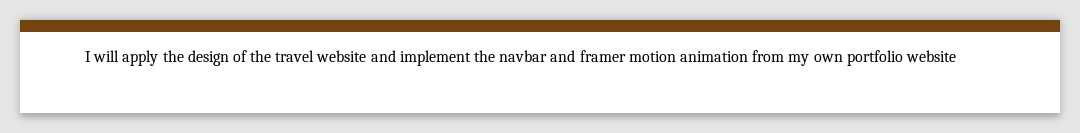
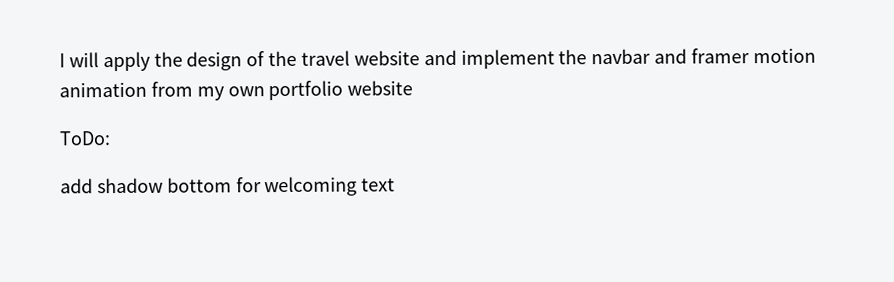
(956, 56) none -> [59,131,111,146] [60,176,396,197] // ToDo: // add shadow bottom for welcoming text

